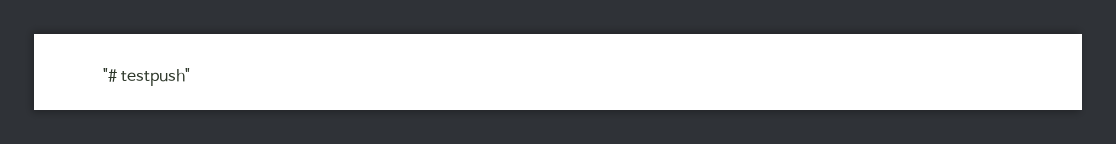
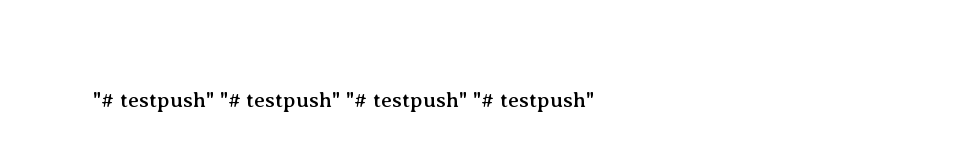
[103,68,191,86] "# testpush" -> [93,92,594,112] "# testpush" "# testpush" "# testpush" "# testpush"

